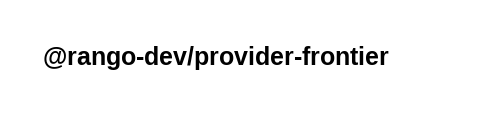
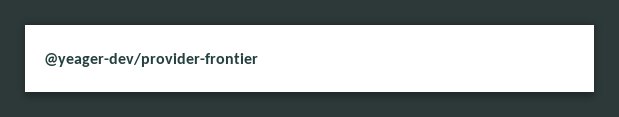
[43,46,389,70] @rango-dev/provider-frontier -> [44,53,258,67] @yeager-dev/provider-frontier

